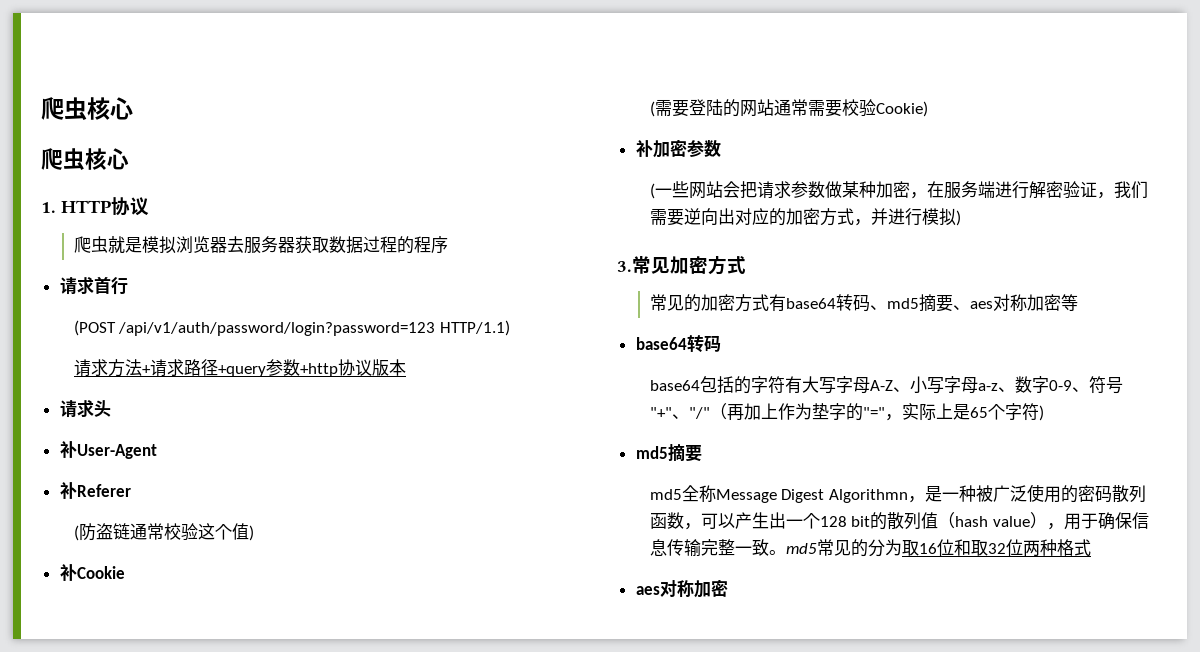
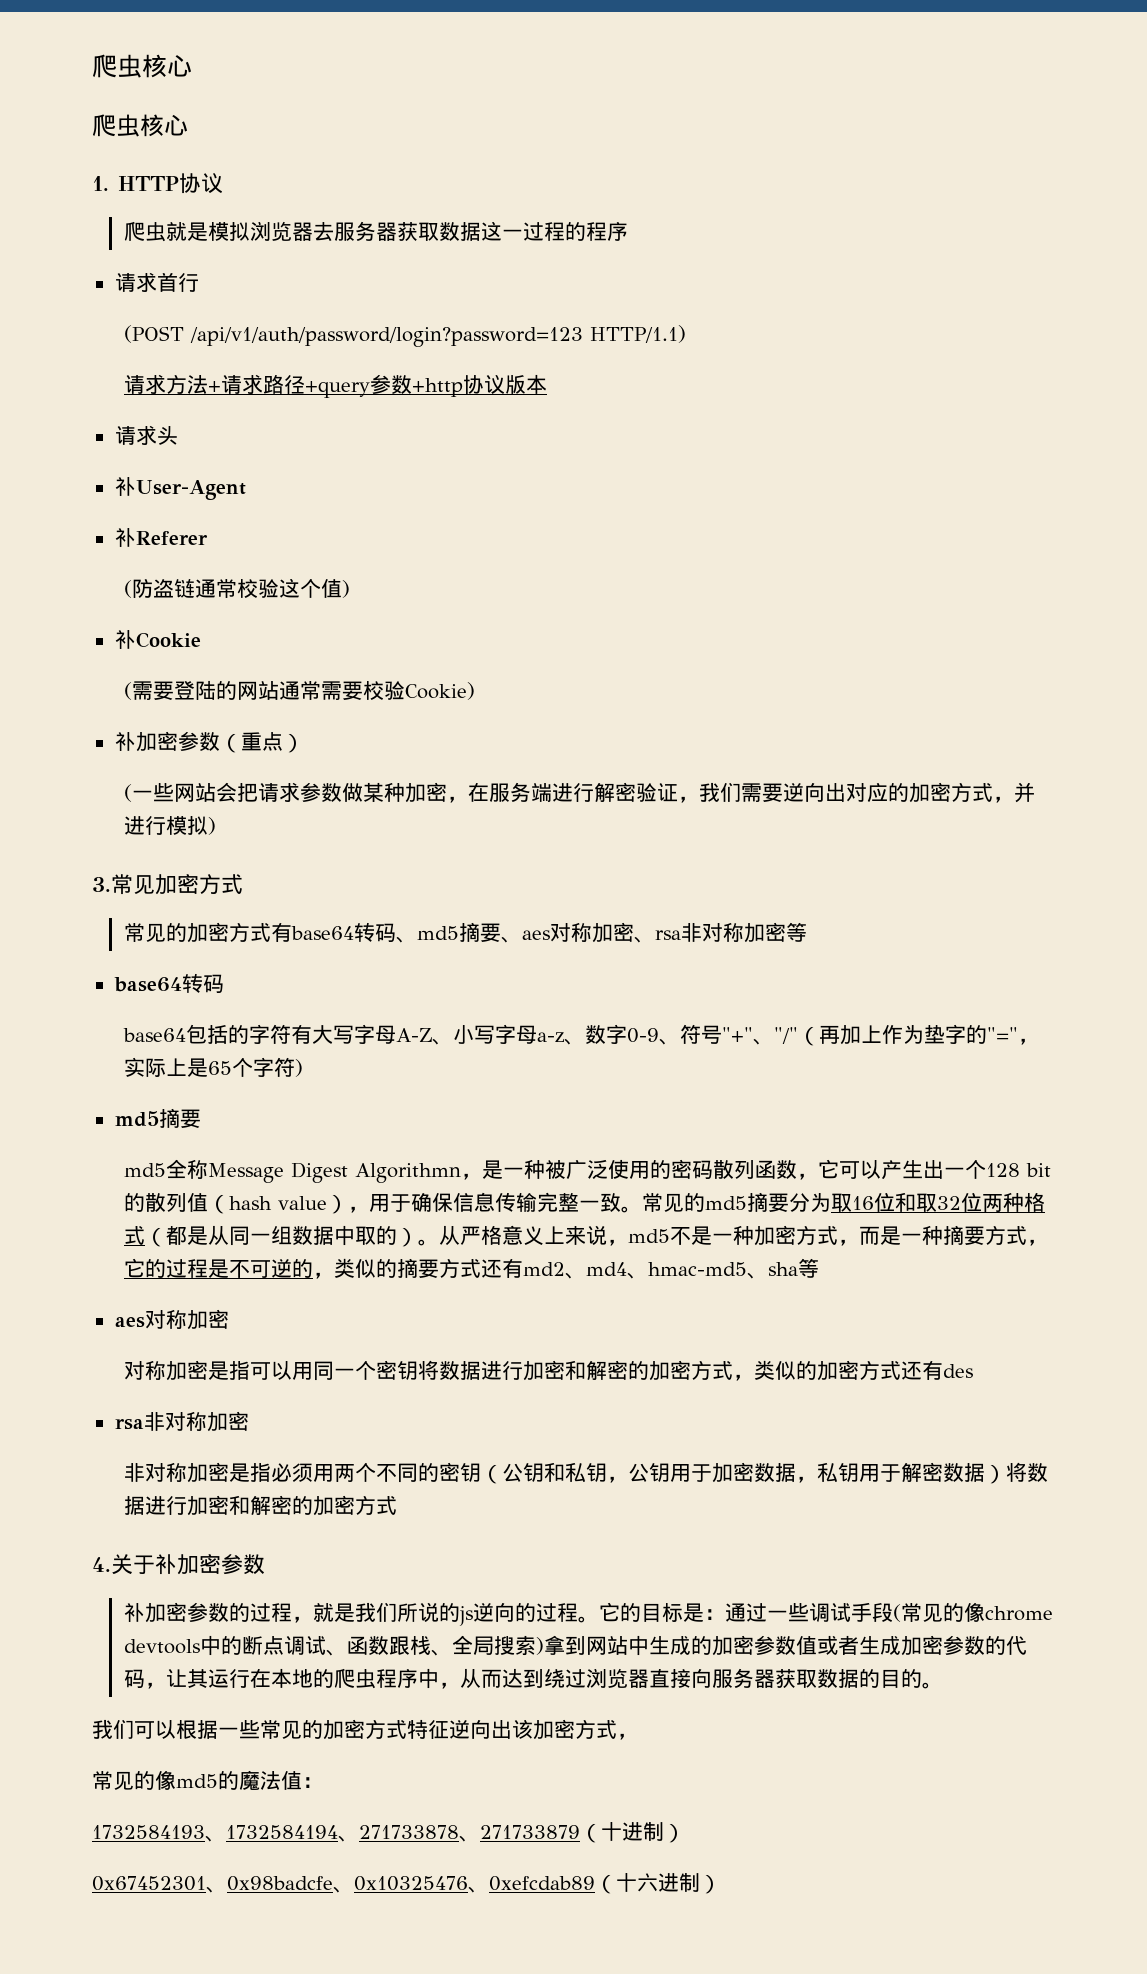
(363, 245) none -> [480,221,523,241] 这一
(721, 148) none -> [219,732,304,753] （重点）
(1061, 302) none -> [633,922,786,943] 、rsa非对称加密
(701, 526) none -> [817,1159,839,1179] 它
[785,539,868,557] md5常见的 -> [641,1192,789,1212] 常见的md5摘要
[635,580,728,598] // aes对称加密 -> [144,1225,1048,1247] [123,1258,819,1279] [114,1309,229,1330] [123,1360,973,1381] [114,1411,249,1432] [123,1462,1048,1484] [123,1495,397,1516] [92,1554,265,1575] [123,1602,1053,1626] [123,1635,1027,1656] [123,1668,943,1689] [92,1719,638,1740] [92,1770,323,1790] [92,1822,685,1843] [92,1873,721,1894] （都是从同一组数据中取的）。从严格意义上来说，md5不是一种加密方式，而是一种摘要方式，它的过程是不可逆的，类似的摘要方式还有md2、md4、hmac-md5、sha等 // aes对称加密 // 对称加密是指可以用同一个密钥将数据进行加密和解密的加密方式，类似的加密方式还有des // rsa非对称加密 // 非对称加密是指必须用两个不同的密钥（公钥和私钥，公钥用于加密数据，私钥用于解密数据）将数据进行加密和解密的加密方式 // 4.关于补加密参数 // 补加密参数的过程，就是我们所说的js逆向的过程。它的目标是：通过一些调试手段(常见的像chrome devtools中的断点调试、函数跟栈、全局搜索)拿到网站中生成的加密参数值或者生成加密参数的代码，让其运行在本地的爬虫程序中，从而达到绕过浏览器直接向服务器获取数据的目的。 // 我们可以根据一些常见的加密方式特征逆向出该加密方式， // 常见的像md5的魔法值： // 1732584193、1732584194、271733878、271733879（十进制） // 0x67452301、0x98badcfe、0x10325476、0xefcdab89（十六进制）

